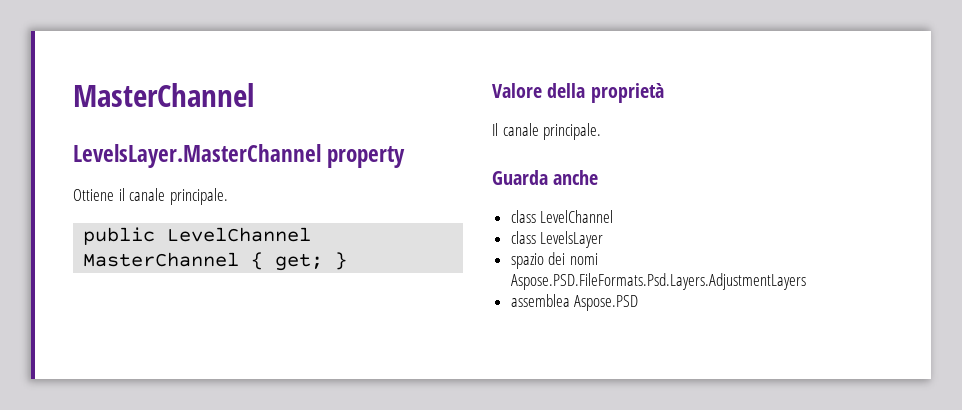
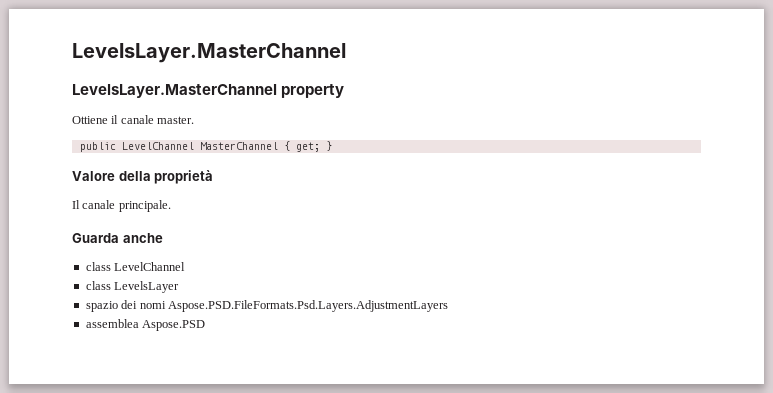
[73,83,254,107] MasterChannel -> [72,43,346,63] LevelsLayer.MasterChannel
[169,188,228,205] principale. -> [157,116,195,124] master.

